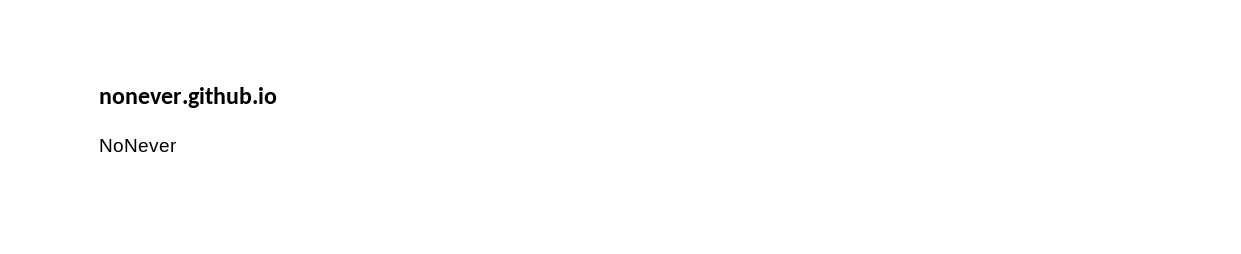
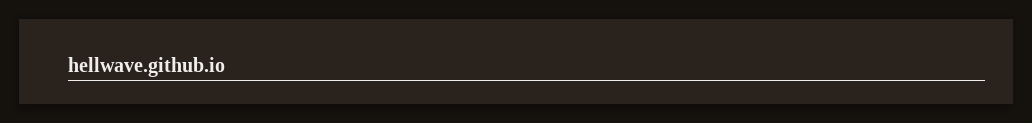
[99,87,277,108] [99,139,177,152] nonever.github.io // NoNever -> [68,57,225,77] hellwave.github.io

